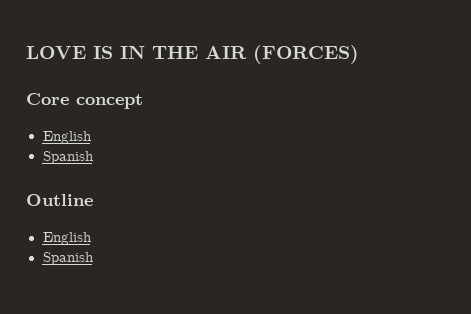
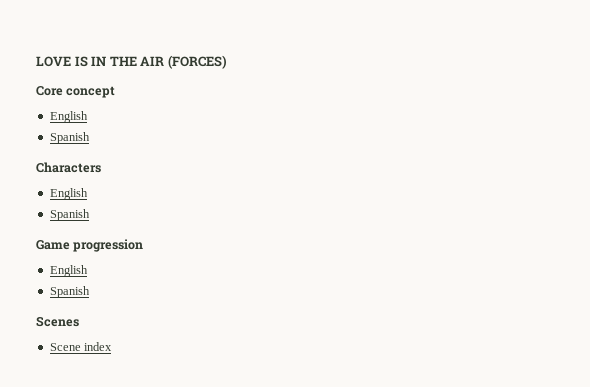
[26,194,93,206] [42,232,92,245] [42,252,94,265] Outline // English // Spanish -> [36,162,101,173] [49,188,88,200] [49,209,90,221] [36,239,144,252] [49,265,88,277] [49,286,90,298] [36,316,79,327] [49,342,113,351] Characters // English // Spanish // Game progression // English // Spanish // Scenes // Scene index

